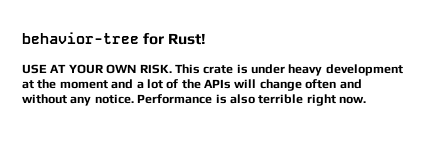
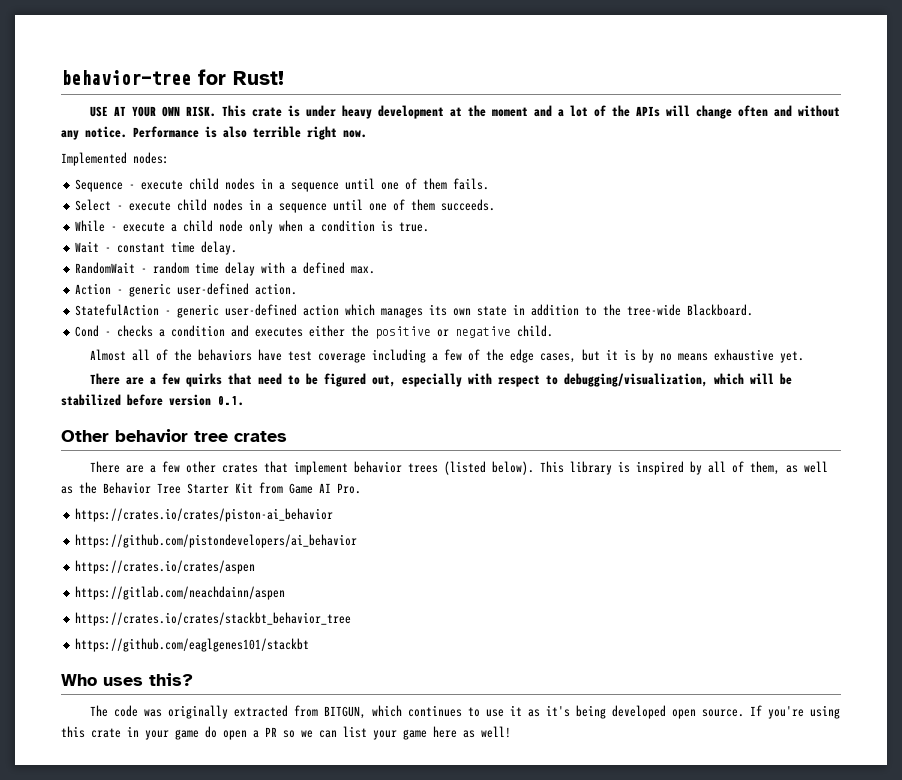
(366, 100) none -> [61,152,169,166] [75,178,490,192] [75,199,496,213] [75,220,430,234] [75,241,238,255] [75,262,376,276] [75,283,298,297] [75,304,754,318] [75,325,554,339] [89,349,804,363] [89,373,792,387] [61,394,244,406] [61,429,287,442] [89,461,828,475] [61,482,361,494] [75,508,334,522] [75,534,358,548] [75,560,256,574] [75,586,286,600] [75,612,352,626] [75,638,310,652] [61,673,193,686] [89,705,840,719] [61,726,511,740] // Implemented nodes: // Sequence - execute child nodes in a sequence until one of them fails. // Select - execute child nodes in a sequence until one of them succeeds. // While - execute a child node only when a condition is true. // Wait - constant time delay. // RandomWait - random time delay with a defined max. // Action - generic user-defined action. // StatefulAction - generic user-defined action which manages its own state in addition to the tree-wide Blackboard. // Cond - checks a condition and executes either the positive or negative child. // Almost all of the behaviors have test coverage including a few of the edge cases, but it is by no means exhaustive yet. // There are a few quirks that need to be figured out, especially with respect to debugging/visualization, which will be stabilized before version 0.1. // Other behavior tree crates // There are a few other crates that implement behavior trees (listed below). This library is inspired by all of them, as well as the Behavior Tree Starter Kit from Game AI Pro. // https://crates.io/crates/piston-ai_behavior // https://github.com/pistondevelopers/ai_behavior // https://crates.io/crates/aspen // https://gitlab.com/neachdainn/aspen // https://crates.io/crates/stackbt_behavior_tree // https://github.com/eaglgenes101/stackbt // Who uses this? // The code was originally extracted from BITGUN, which continues to use it as it's being developed open source. If you're using this crate in your game do open a PR so we can list your game here as well!

